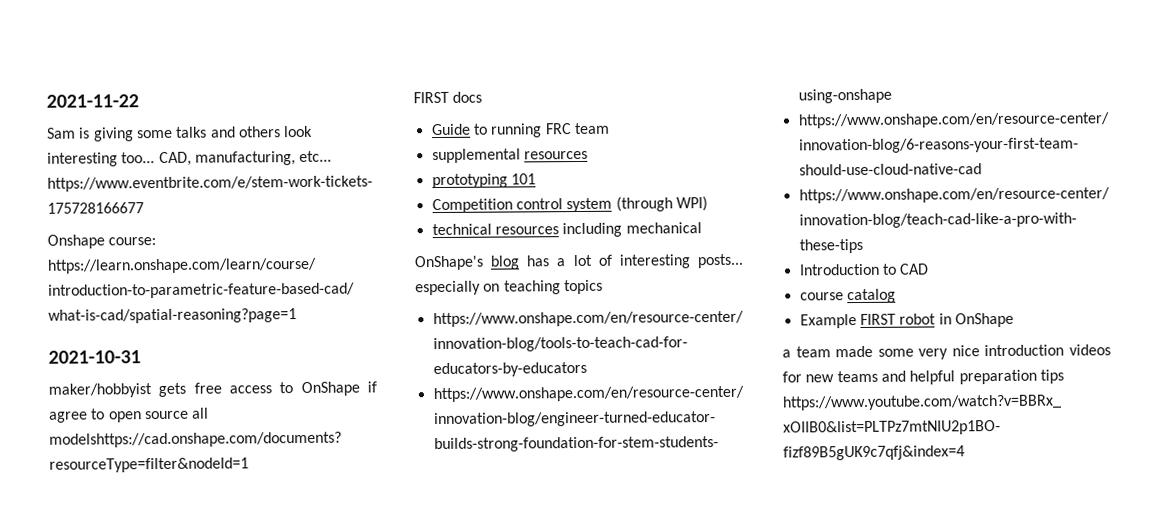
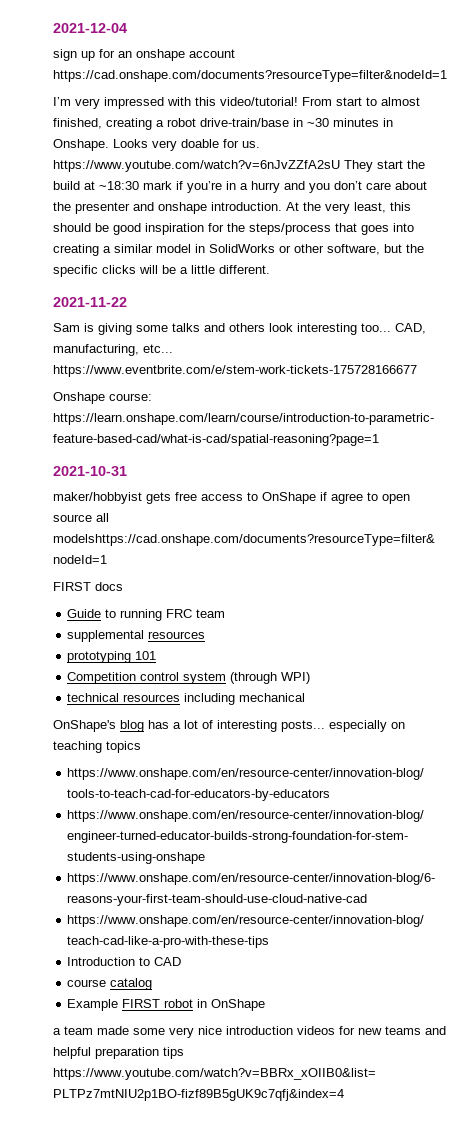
(46, 101) none -> [53,23,127,33] [53,49,235,61] [53,70,447,82] [53,97,420,109] [53,118,393,130] [53,139,260,151] [53,160,425,172] [53,181,427,193] [53,202,411,214] [53,223,414,235] [53,244,424,256] [53,265,270,277] 2021-12-04 // sign up for an onshape account https://cad.onshape.com/documents?resourceType=filter&nodeId=1 // I’m very impressed with this video/tutorial! From start to almost finished, creating a robot drive-train/base in ~30 minutes in Onshape. Looks very doable for us. https://www.youtube.com/watch?v=6nJvZZfA2sU They start the build at ~18:30 mark if you’re in a hurry and you don’t care about the presenter and onshape introduction. At the very least, this should be good inspiration for the steps/process that goes into creating a similar model in SolidWorks or other software, but the specific clicks will be a little different. //

